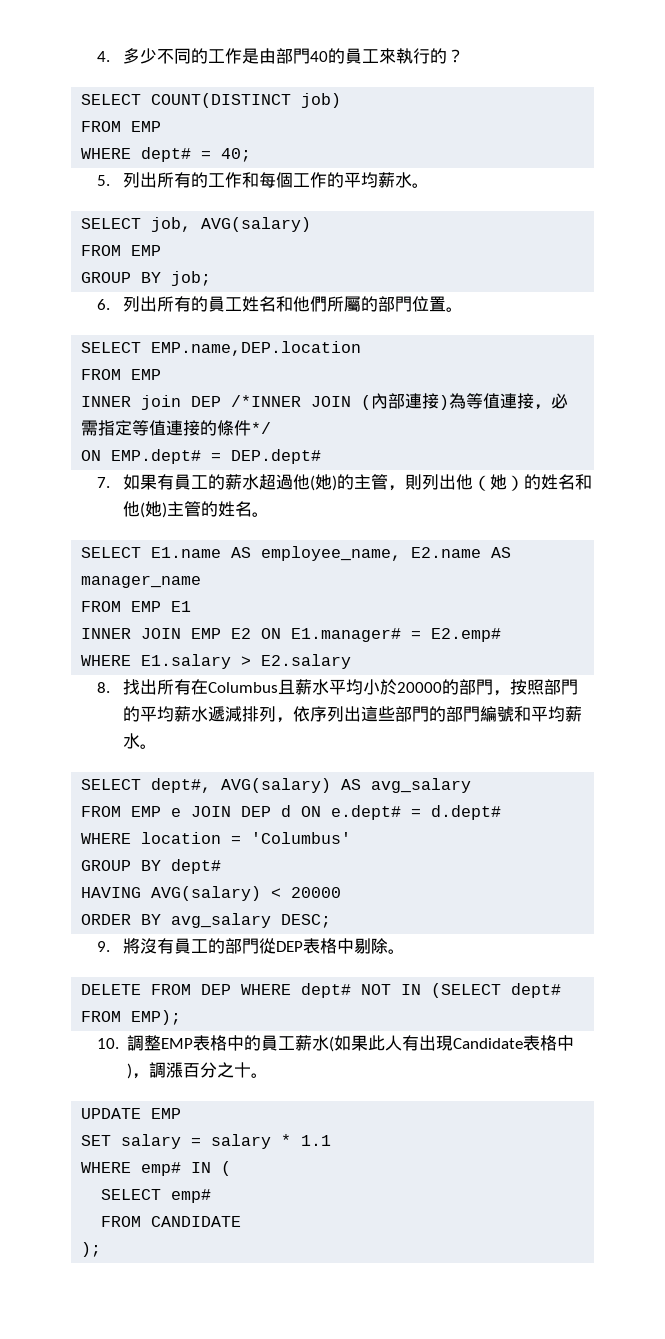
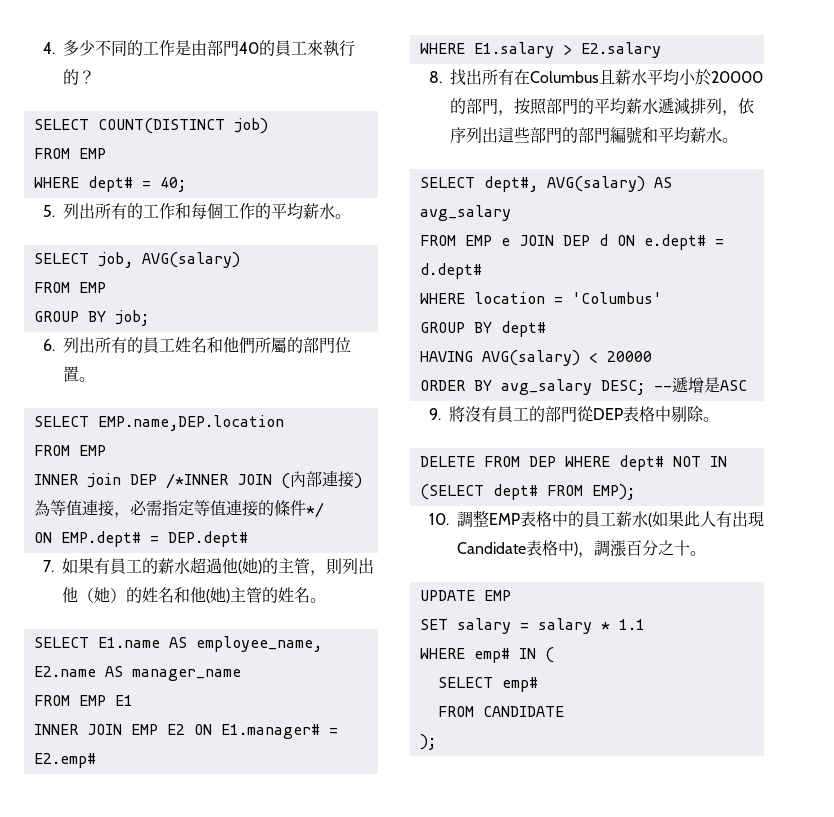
(332, 921) none -> [653,377,747,393] --遞增是ASC

